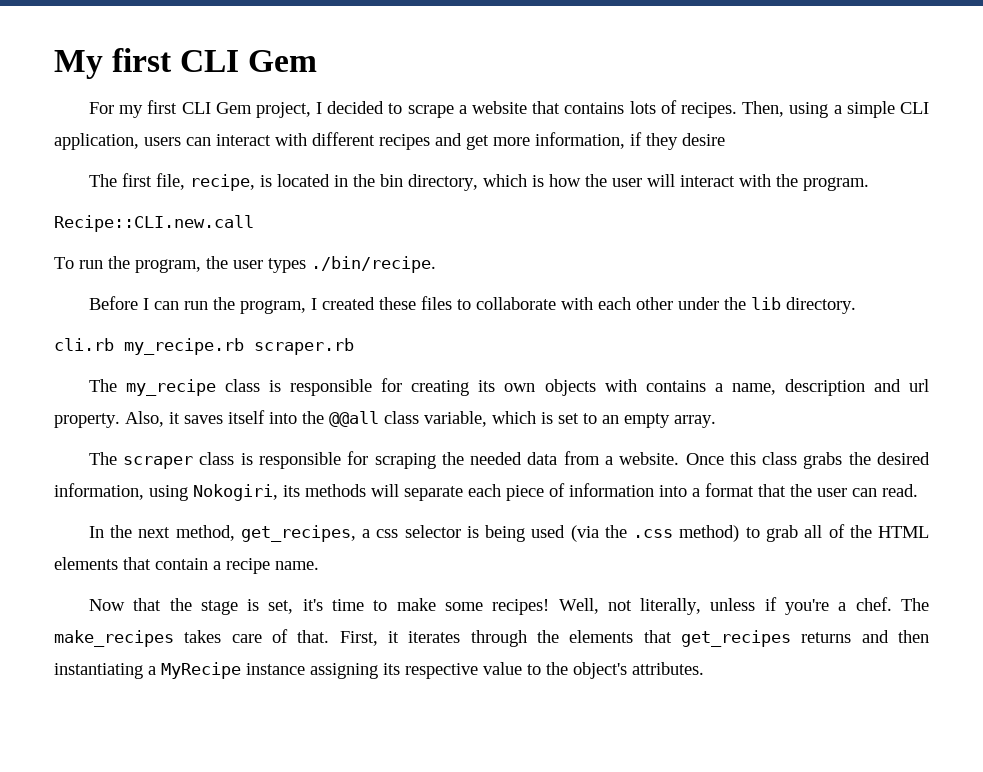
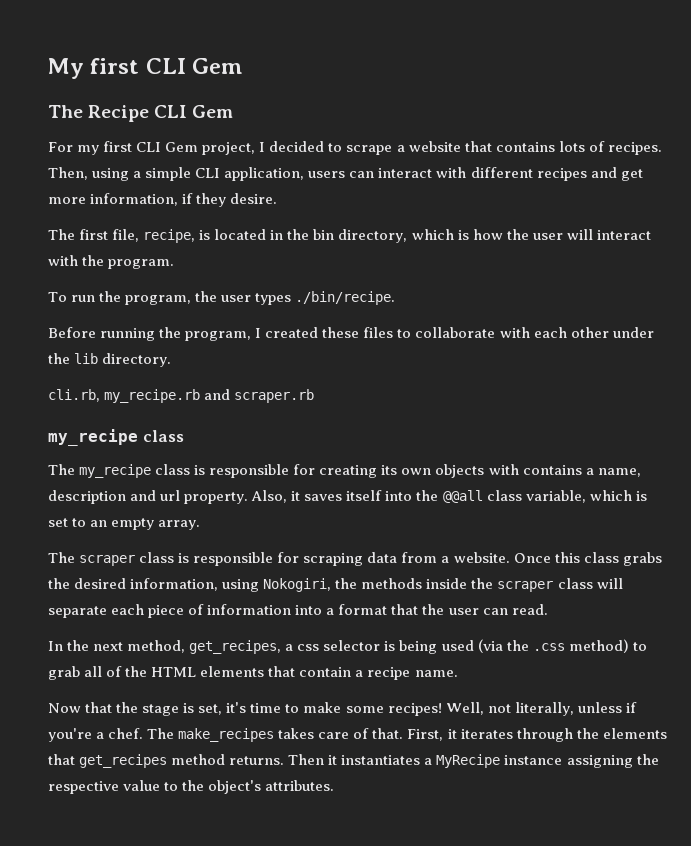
(318, 61) none -> [48,105,234,122] // The Recipe CLI Gem
[682,133,725,146] desire -> [230,193,278,204] desire.
[54,215,254,232] // Recipe::CLI.new.call -> (175, 264) none
[142,298,208,310] I can run -> [100,328,156,341] running
[54,338,244,355] cli.rb my_recipe.rb -> [48,389,231,403] cli.rb, my_recipe.rb and
(354, 346) none -> [48,429,184,446] // my_recipe class
[441,452,523,465] the needed -> (364, 559) none
[283,484,366,497] its methods -> [335,578,593,592] the methods inside the scraper class
[801,630,930,643] [54,663,143,679] returns and then instantiating -> [171,754,421,765] method returns. Then it instantiates
[383,663,400,675] its -> [636,754,659,765] the

